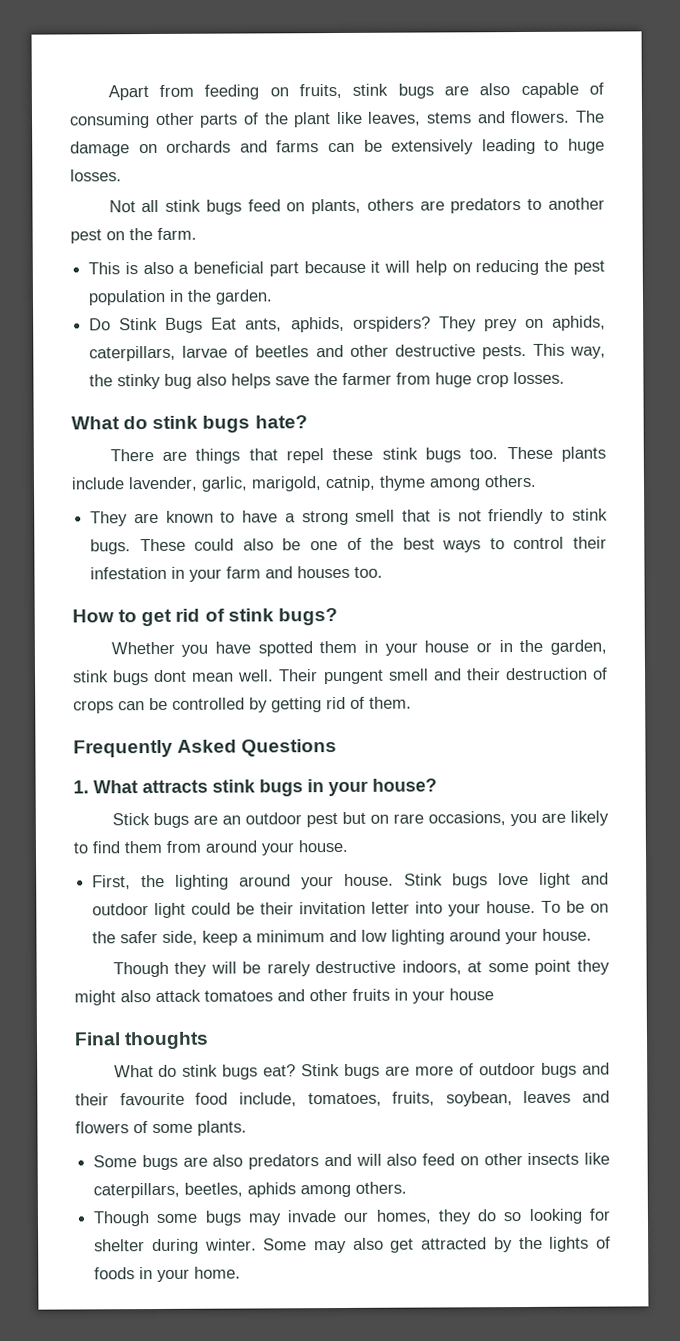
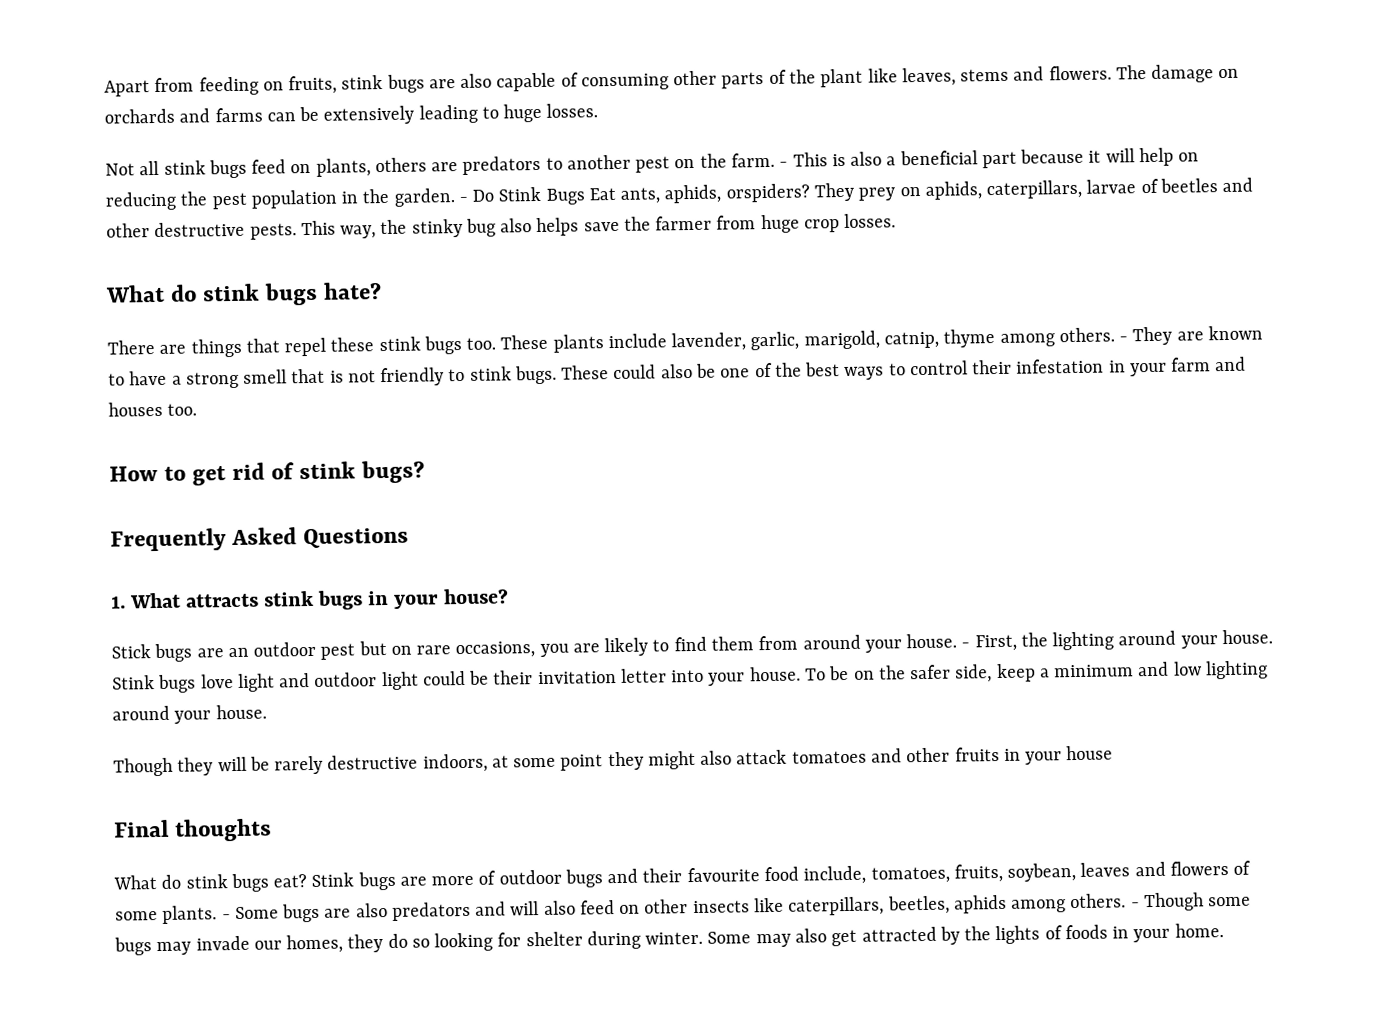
(197, 233) // -> [779,161,789,167] -
(274, 297) // -> [458,196,468,203] -
(537, 481) // -> [1119,336,1129,342] -
[110,639,607,657] [72,667,608,686] [73,696,412,714] // Whether you have spotted them in your house or in the garden, stink bugs dont mean well. Their pungent smell and their destruction of crops can be controlled by getting rid of them. -> (426, 472) none
(348, 846) // -> [961,642,971,648] -
(247, 1128) // -> [221,914,231,920] -
(408, 1187) // -> [1130,902,1140,908] -

